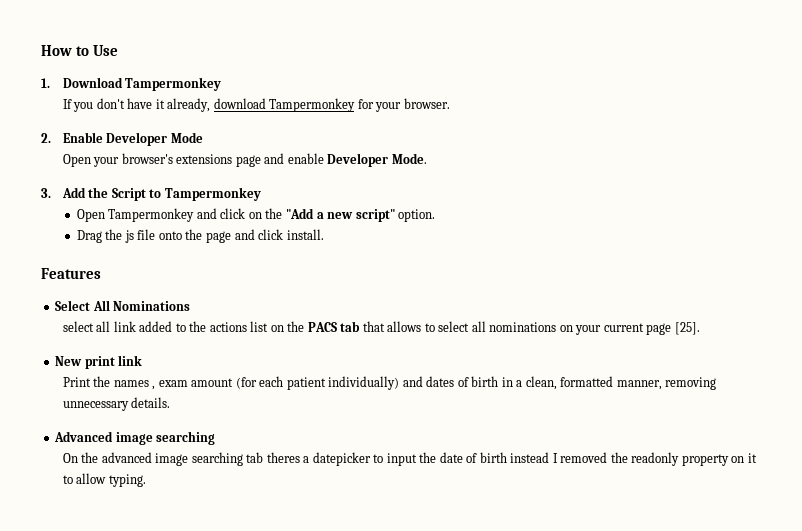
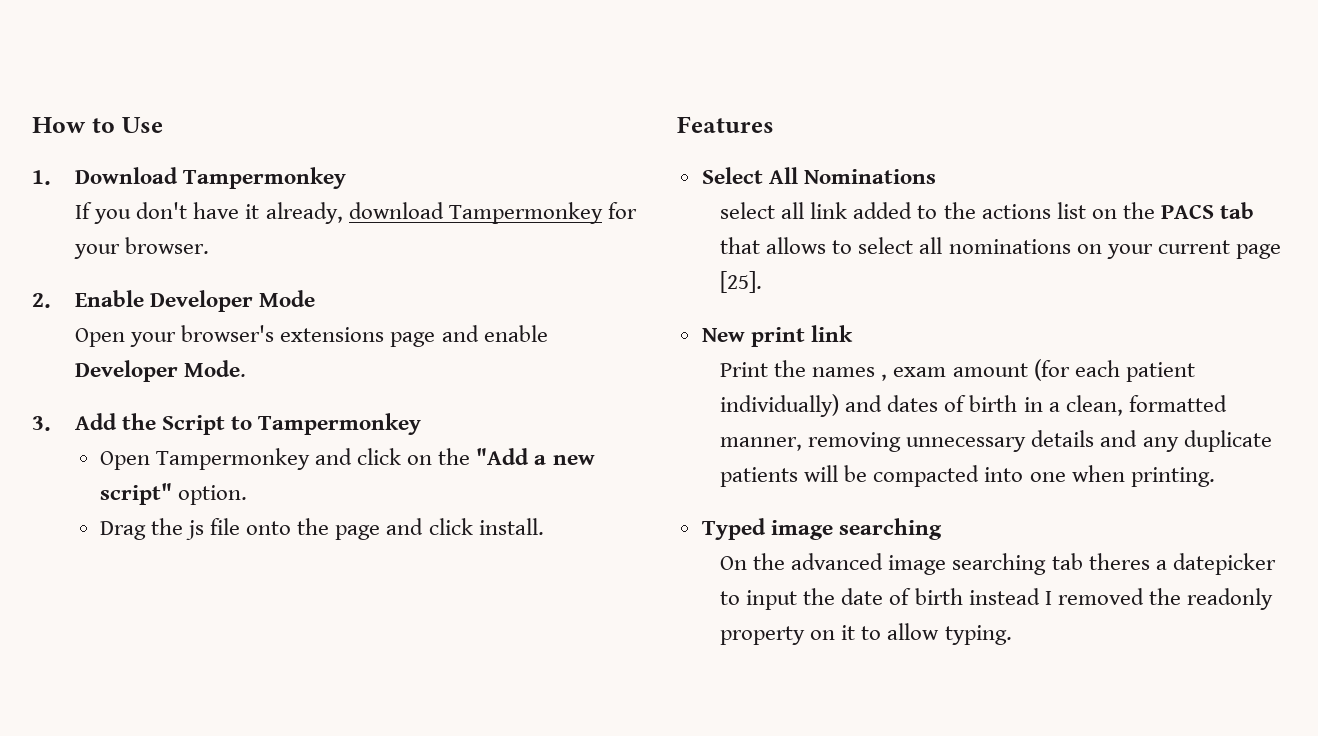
[131,397,171,408] [54,431,114,442] details. // Advanced -> [1031,430,1272,452] [720,465,1215,487] [701,518,766,540] details and any duplicate patients will be compacted into one when printing. // Typed

